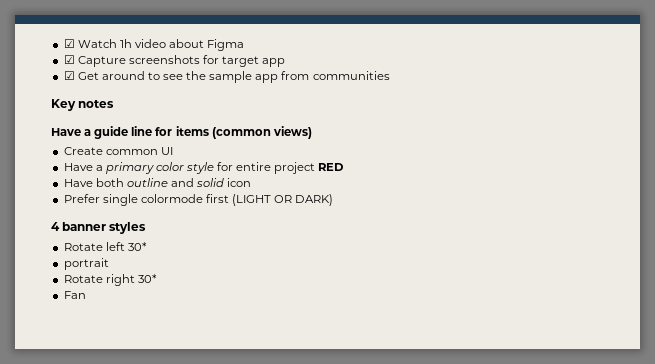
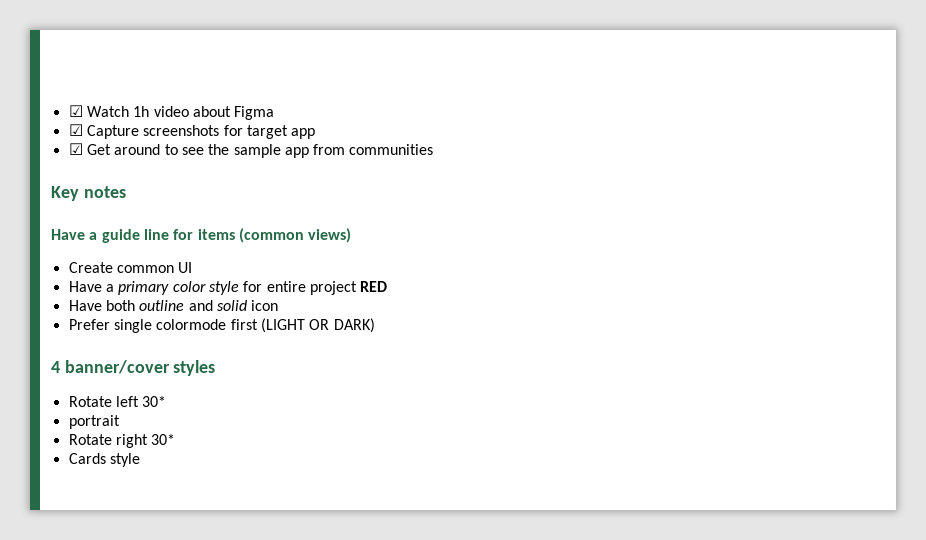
[62,222,107,231] banner -> [64,360,170,374] banner/cover
[63,291,86,299] Fan -> [68,453,140,467] Cards style

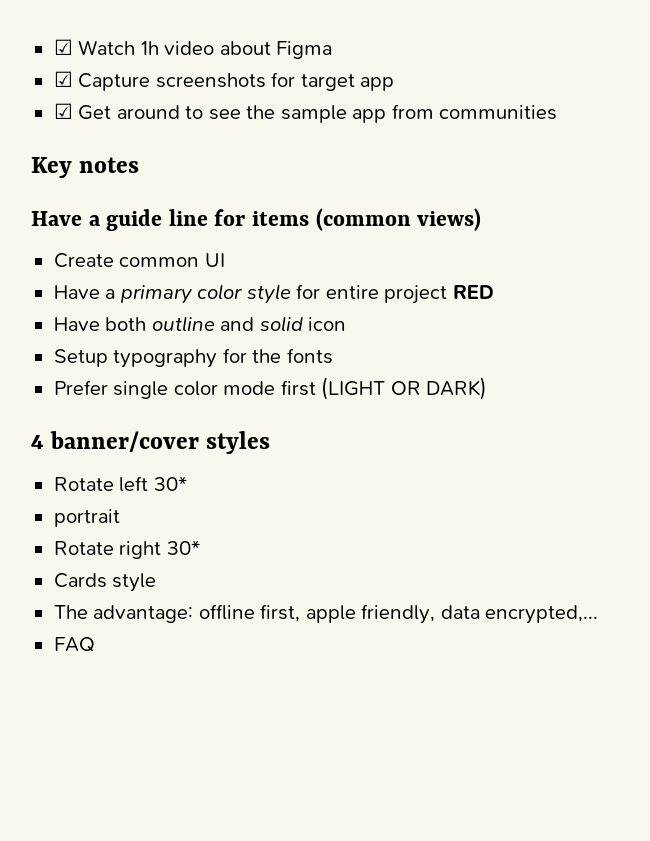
(279, 305) none -> [53,348,333,368] // Setup typography for the fonts
[156,319,227,330] colormode -> [173,381,276,396] color mode
(140, 460) none -> [53,604,599,624] [53,637,95,652] // The advantage: offline first, apple friendly, data encrypted,... // FAQ

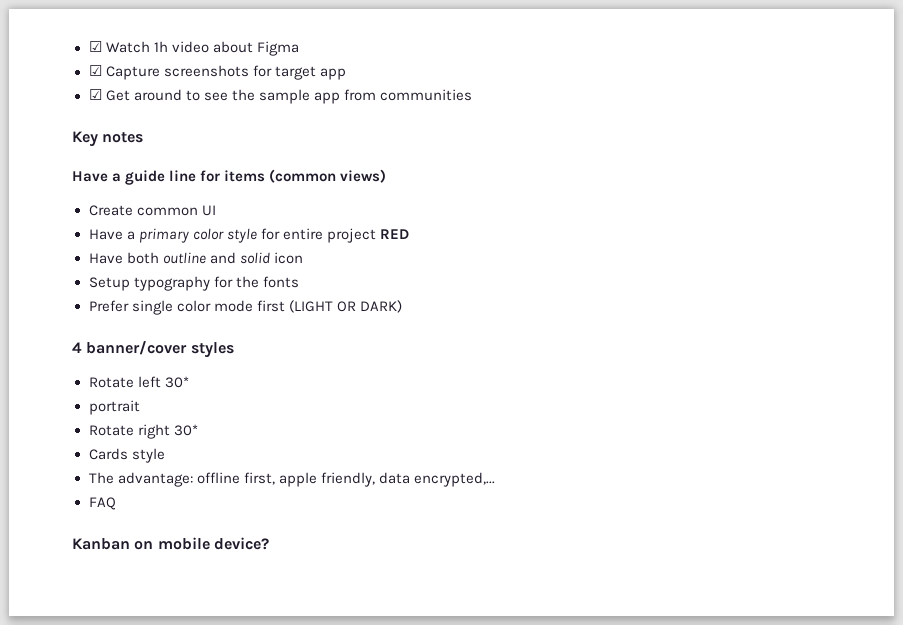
(95, 644) none -> [72,537,269,550] // Kanban on mobile device?

